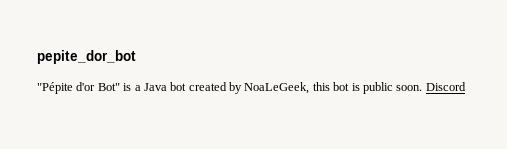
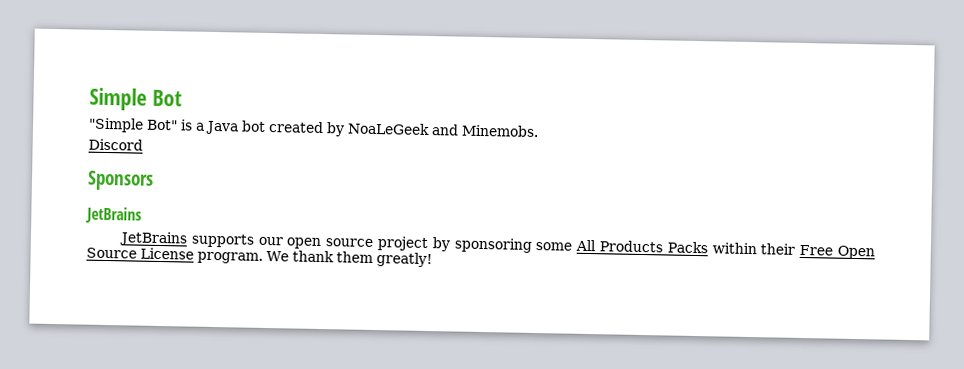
[37,50,136,64] [37,82,96,94] pepite_dor_bot // "Pépite d'or -> [89,87,182,111] [88,117,144,133] Simple Bot // "Simple
[244,82,466,94] NoaLeGeek, this bot is public soon. Discord -> [347,122,539,138] [88,138,143,151] [87,170,154,191] [85,206,142,224] [119,231,875,260] [86,247,433,268] NoaLeGeek and Minemobs. // Discord // Sponsors // JetBrains // JetBrains supports our open source project by sponsoring some All Products Packs within their Free Open Source License program. We thank them greatly!

